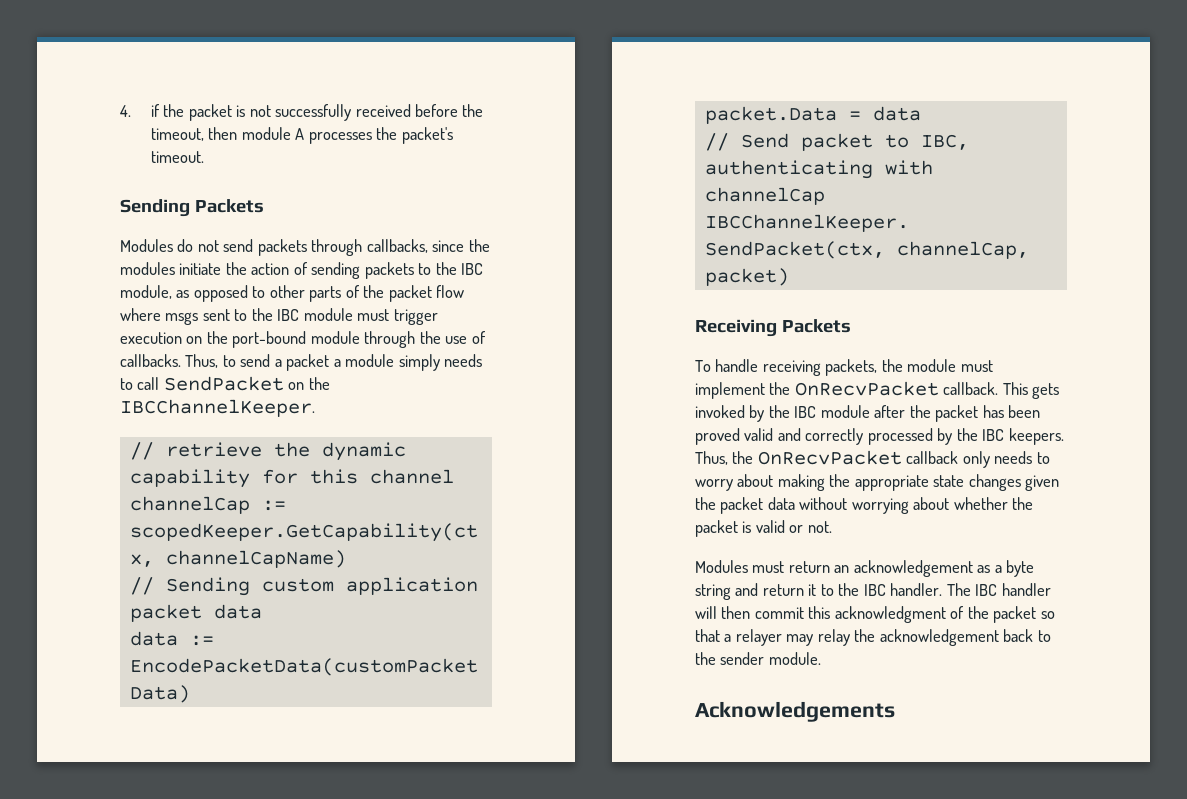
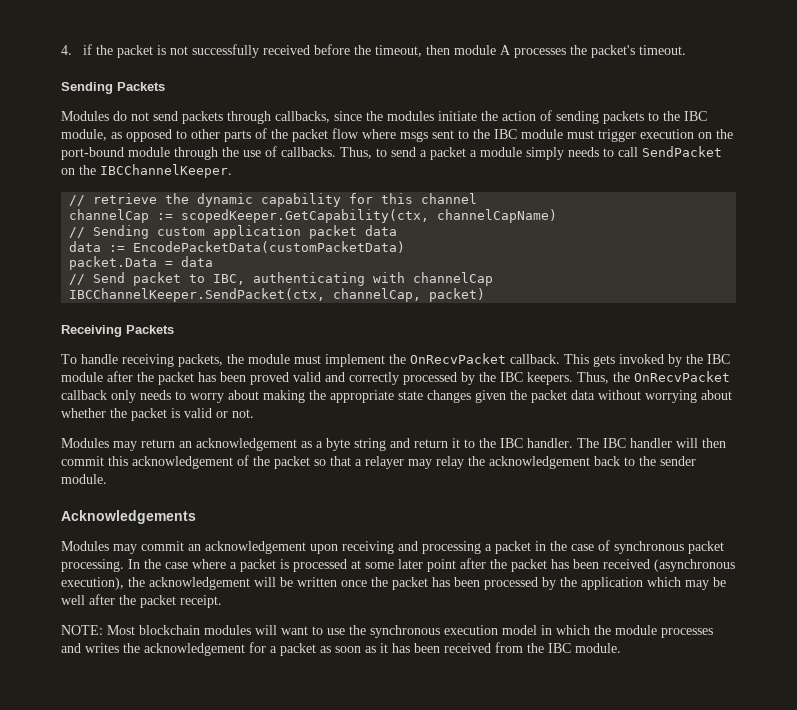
[752,561,785,573] must -> [113,441,137,451] may
[834,606,946,623] acknowledgment -> [132,456,233,469] acknowledgement
(895, 711) none -> [61,540,724,554] [61,558,735,572] [61,577,726,590] [61,594,222,608] [61,625,713,638] [61,642,621,656] // Modules may commit an acknowledgement upon receiving and processing a packet in the case of synchronous packet processing. In the case where a packet is processed at some later point after the packet has been received (asynchronous execution), the acknowledgement will be written once the packet has been processed by the application which may be well after the packet receipt. // NOTE: Most blockchain modules will want to use the synchronous execution model in which the module processes and writes the acknowledgement for a packet as soon as it has been received from the IBC module.

